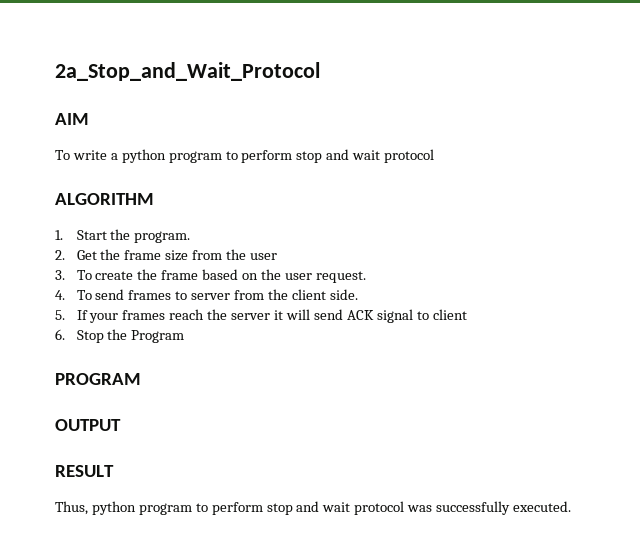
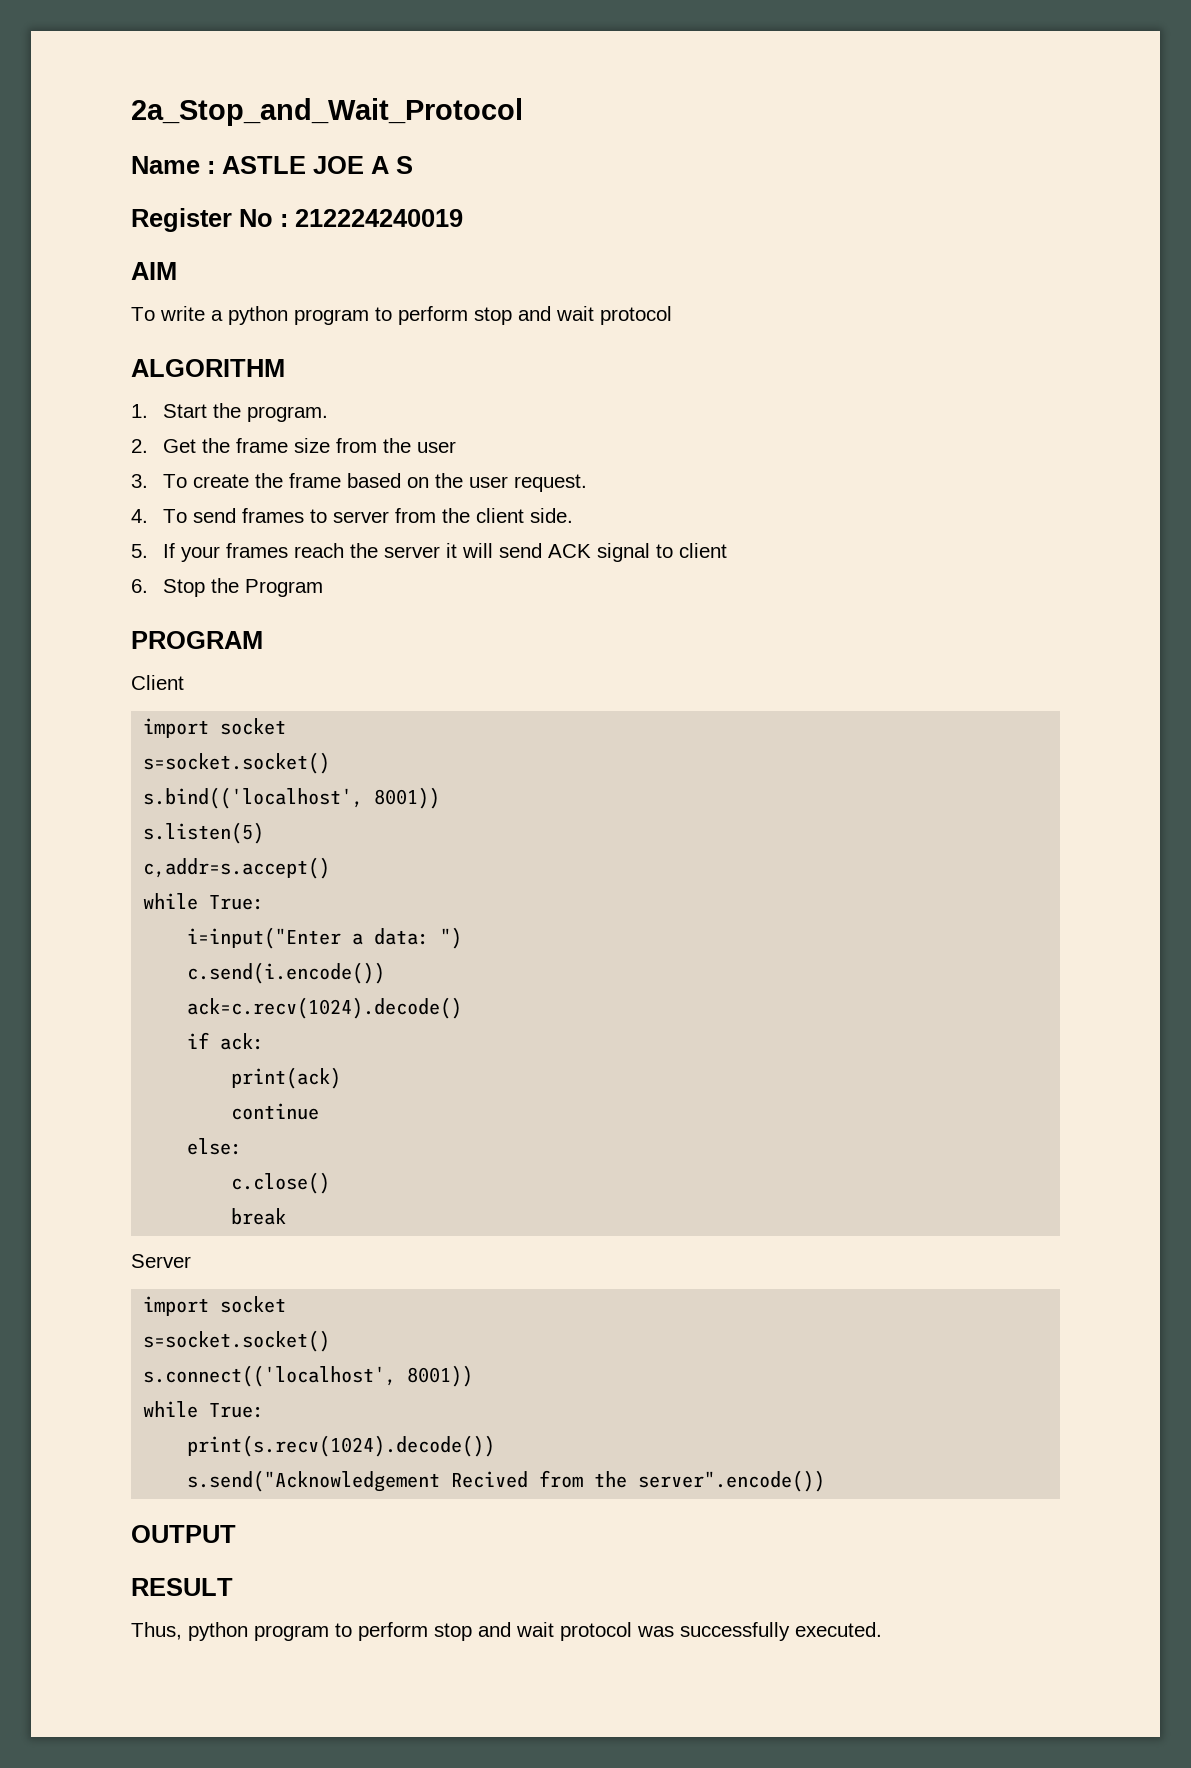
(320, 71) none -> [131,156,413,174] [131,208,463,232] // Name : ASTLE JOE A S // Register No : 212224240019
(141, 379) none -> [131,675,184,690] [143,718,287,738] [143,752,331,774] [143,787,441,809] [143,822,265,844] [143,857,331,879] [143,893,265,910] [187,927,463,949] [187,962,386,984] [187,997,463,1019] [187,1032,265,1050] [231,1067,342,1089] [231,1103,320,1120] [187,1138,243,1155] [231,1172,331,1194] [231,1208,287,1225] [131,1254,191,1268] [143,1296,287,1316] [143,1330,331,1352] [143,1365,474,1387] [143,1401,265,1418] [187,1435,496,1457] [187,1470,826,1492] // Client // import socket // s=socket.socket() // s.bind(('localhost', 8001)) // s.listen(5) // c,addr=s.accept() // while True: // i=input("Enter a data: ") // c.send(i.encode()) // ack=c.recv(1024).decode() // if ack: // print(ack) // continue // else: // c.close() // break // Server // import socket // s=socket.socket() // s.connect(('localhost', 8001)) // while True: // print(s.recv(1024).decode()) // s.send("Acknowledgement Recived from the server".encode())

